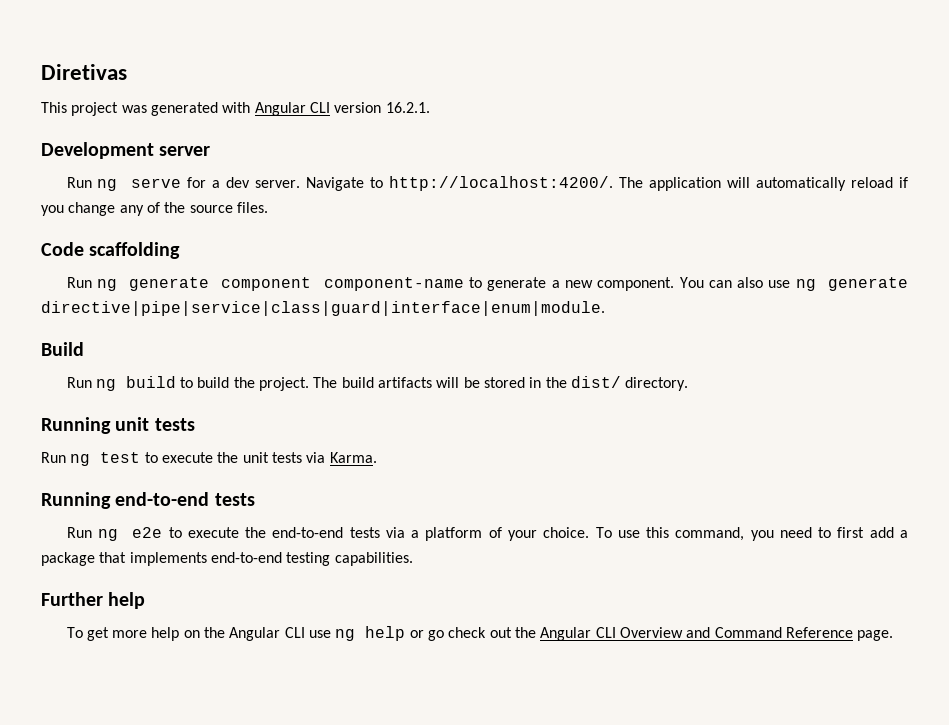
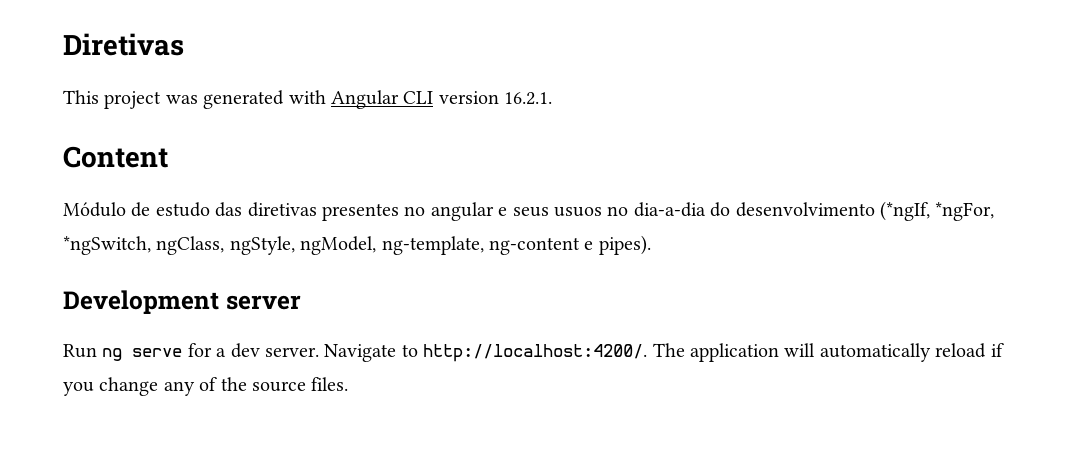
(430, 107) none -> [63,146,168,168] [63,201,995,221] [63,235,651,255] // Content // Módulo de estudo das diretivas presentes no angular e seus usuos no dia-a-dia do desenvolvimento (*ngIf, *ngFor, *ngSwitch, ngClass, ngStyle, ngModel, ng-template, ng-content e pipes).
[41,242,181,259] [66,277,908,291] [41,301,605,316] [41,342,84,356] [66,376,689,391] [41,417,195,434] [41,452,377,466] [41,492,255,509] [66,527,908,541] [41,552,413,566] [41,592,146,609] [66,626,894,641] // Code scaffolding // Run ng generate component component-name to generate a new component. You can also use ng generate directive|pipe|service|class|guard|interface|enum|module. // Build // Run ng build to build the project. The build artifacts will be stored in the dist/ directory. // Running unit tests // Run ng test to execute the unit tests via Karma. // Running end-to-end tests // Run ng e2e to execute the end-to-end tests via a platform of your choice. To use this command, you need to first add a package that implements end-to-end testing capabilities. // Further help // To get more help on the Angular CLI use ng help or go check out the Angular CLI Overview and Command Reference page. -> (349, 384) none

